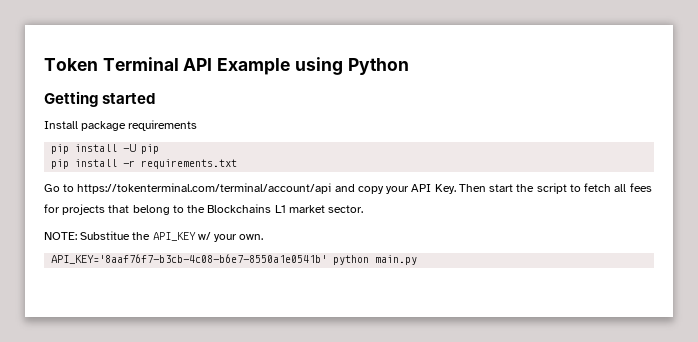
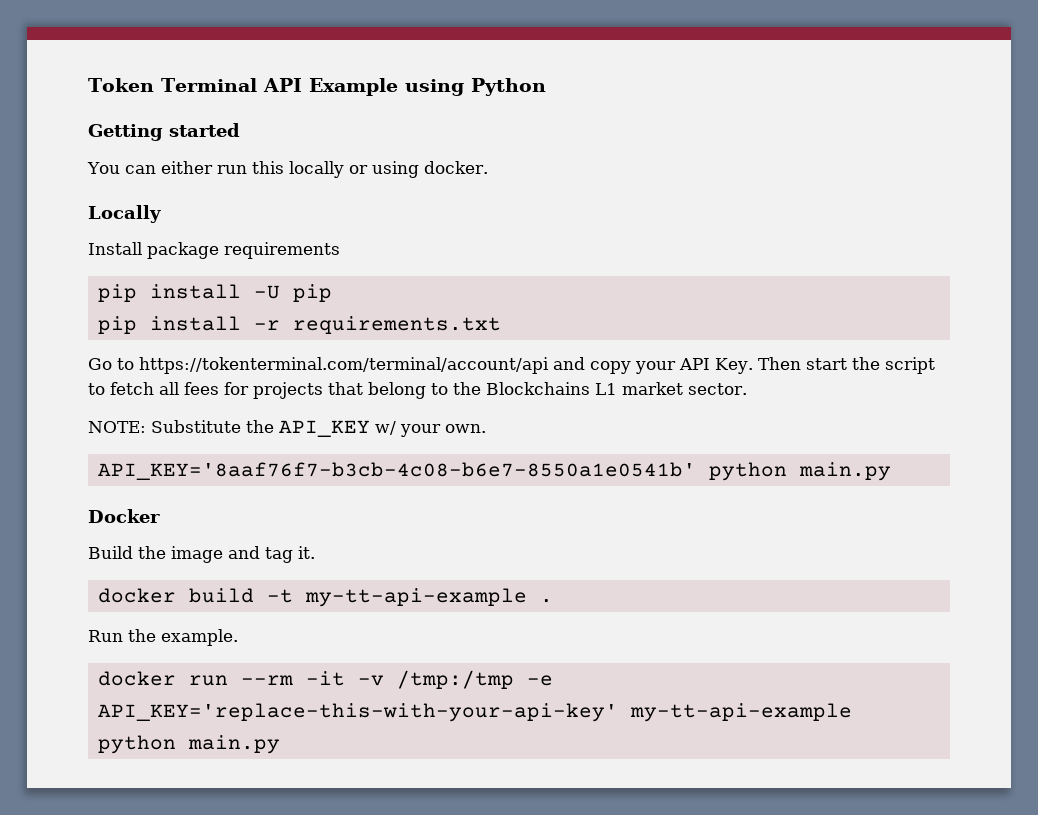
(156, 98) none -> [87,161,488,178] [88,205,161,223] // You can either run this locally or using docker. // Locally
[80,231,131,240] Substitue -> [151,420,241,433] Substitute
(418, 260) none -> [88,509,160,523] [88,546,315,563] [97,588,553,607] [88,629,238,646] [97,670,553,689] [97,703,852,722] [97,735,280,754] // Docker // Build the image and tag it. // docker build -t my-tt-api-example . // Run the example. // docker run --rm -it -v /tmp:/tmp -e API_KEY='replace-this-with-your-api-key' my-tt-api-example python main.py

